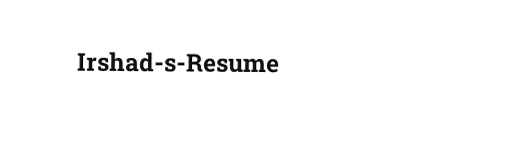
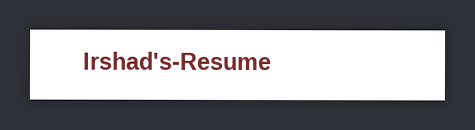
[77,51,280,74] Irshad-s-Resume -> [82,51,272,71] Irshad's-Resume

